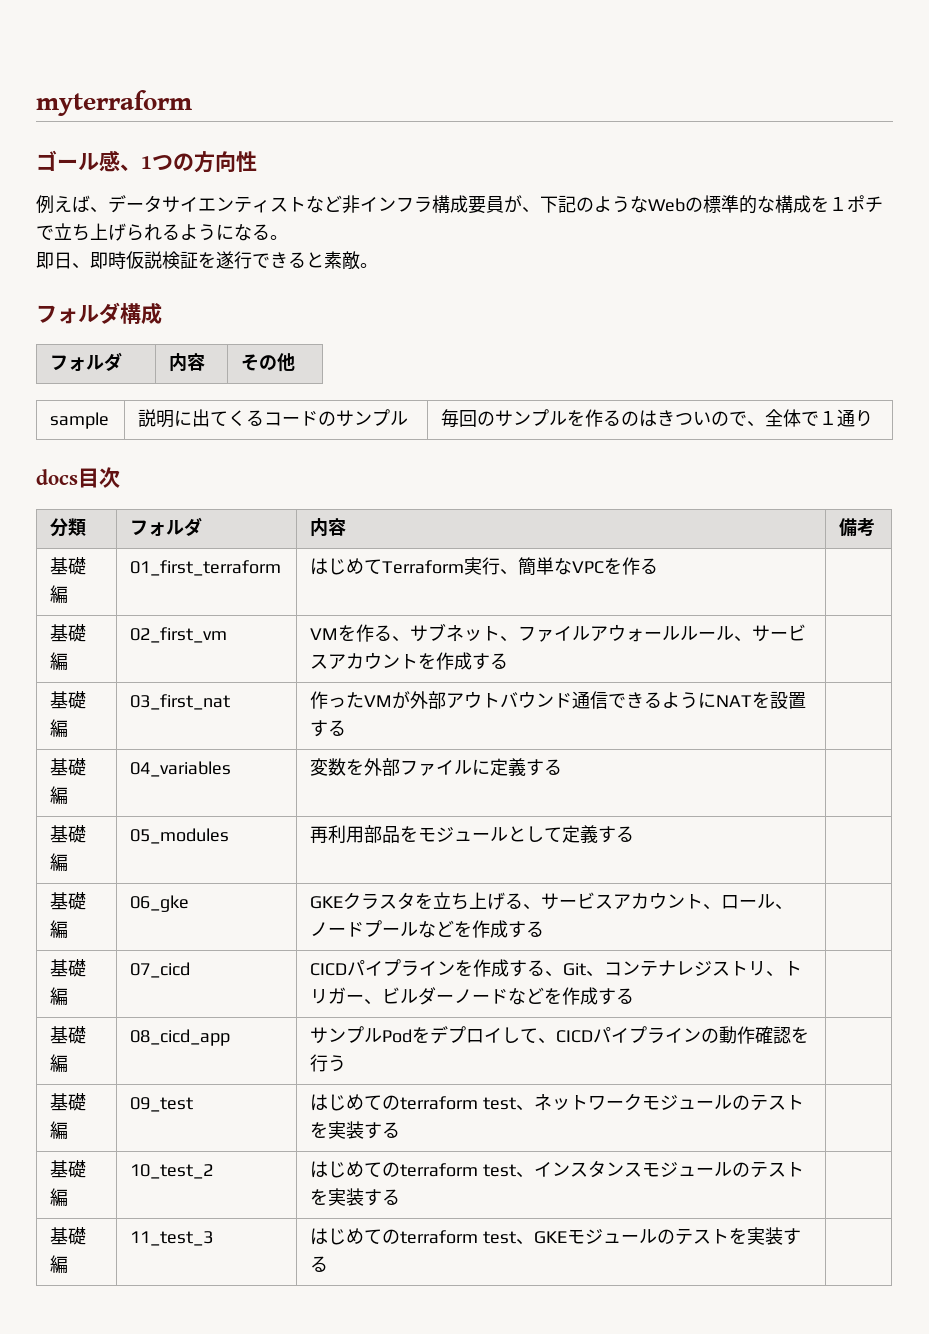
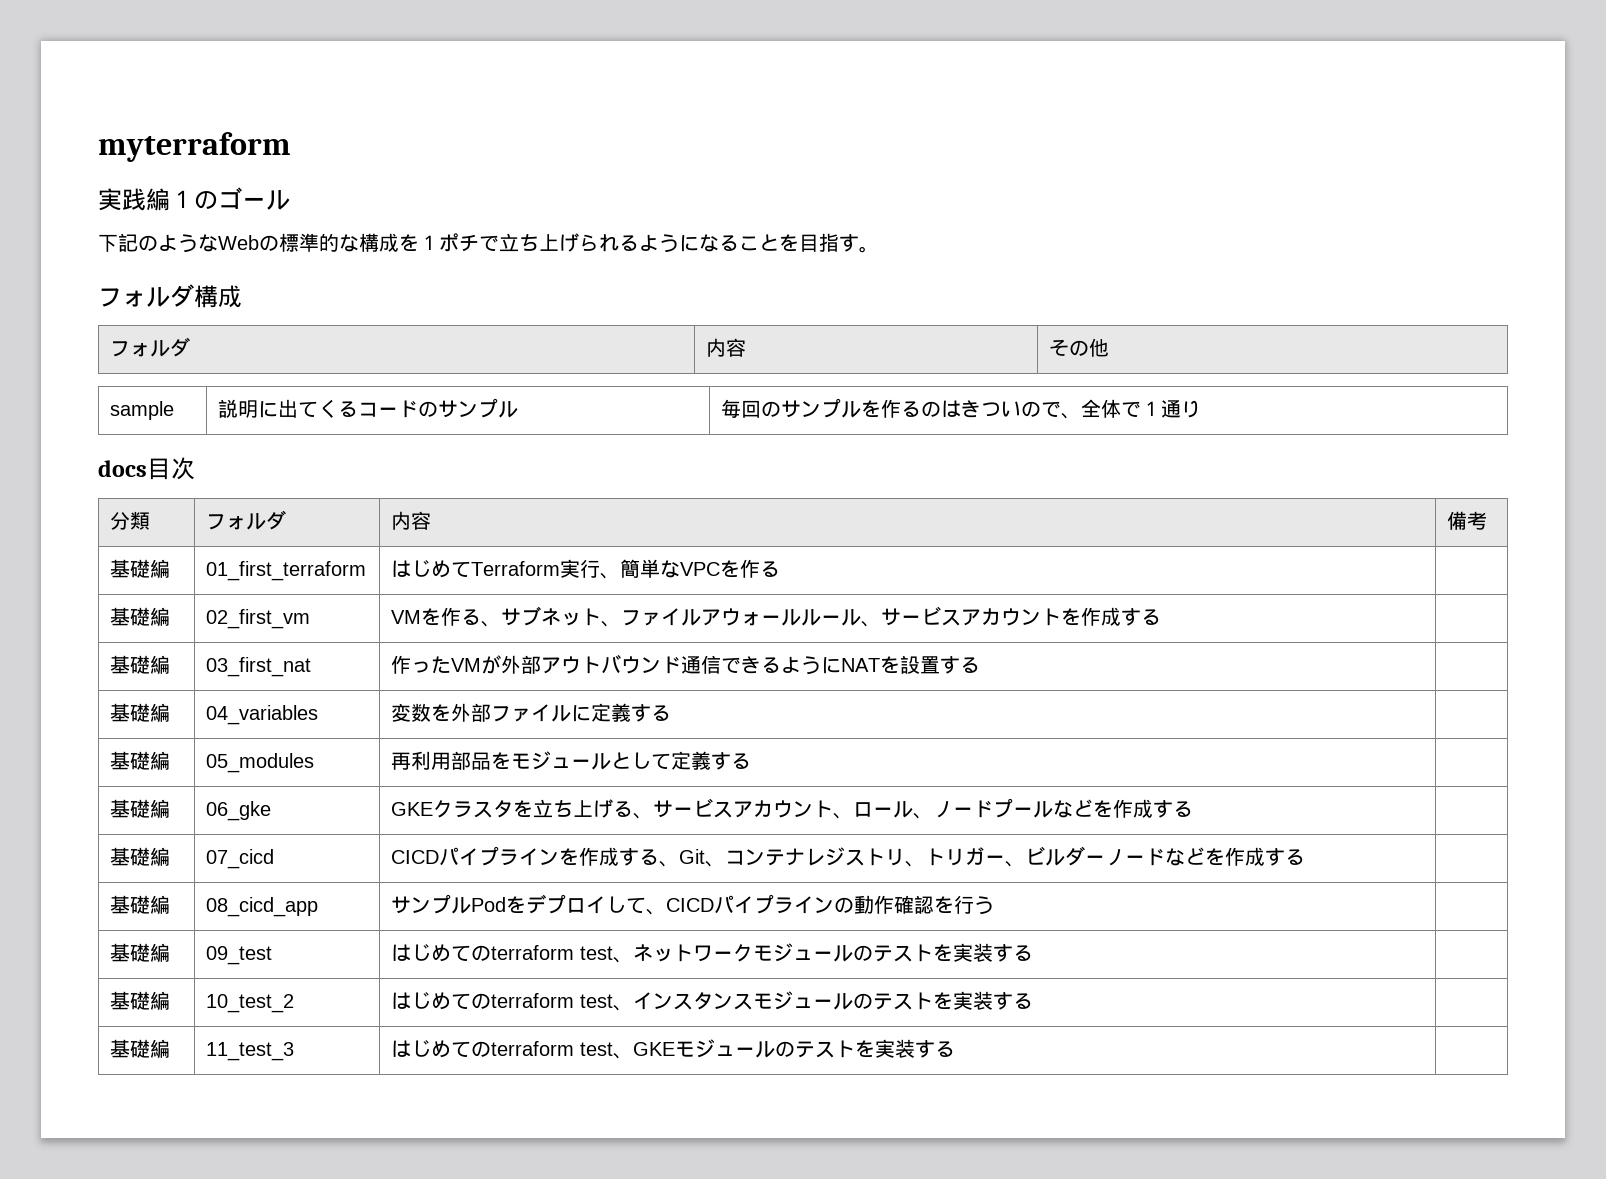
(192, 103) none -> [98,188,218,211] 実践編１の
[99,150,257,173] [36,195,540,214] 感、1つの方向性 // 例えば、データサイエンティストなど非インフラ構成要員が、 -> (290, 200) //
[270,235,288,240] [36,251,360,270] 。 // 即日、即時仮説検証を遂行できると素敵 -> [739,233,859,252] ことを目指す

